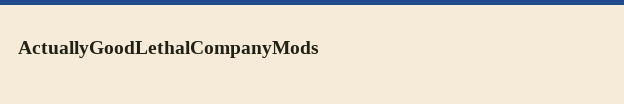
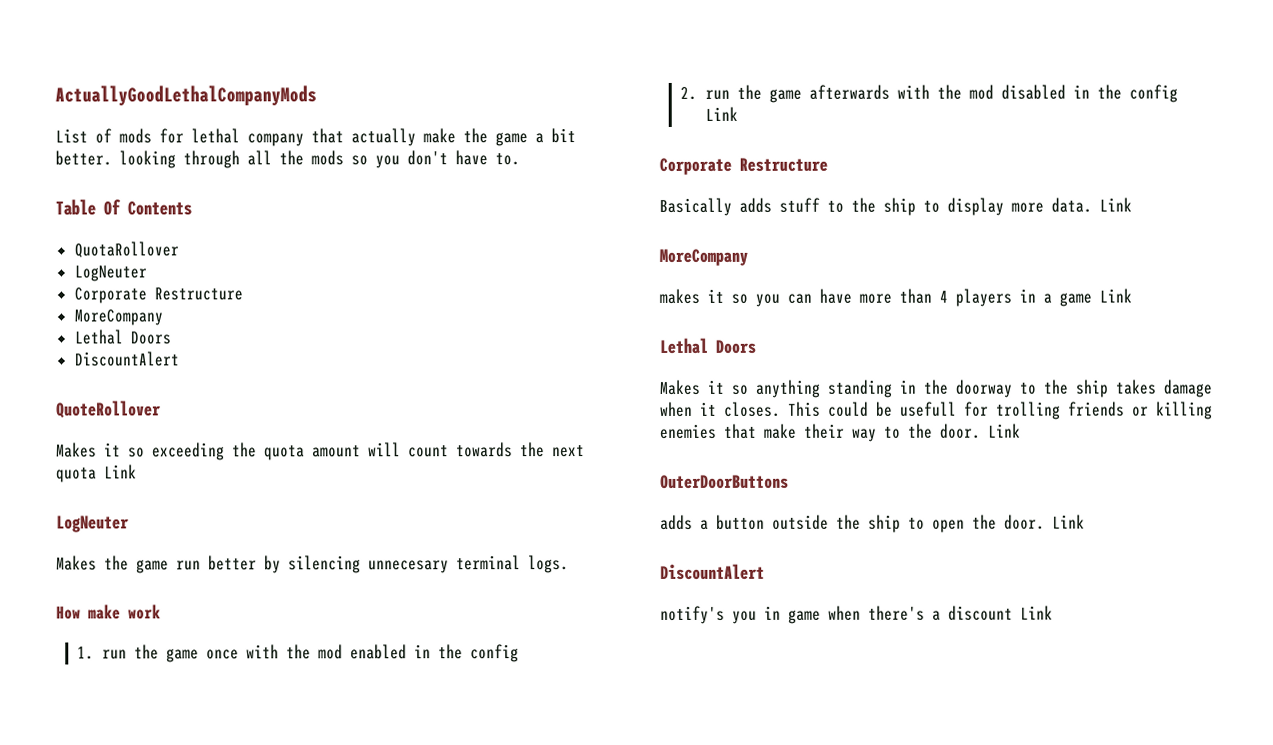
(319, 49) none -> [55,128,576,147] [55,150,520,169] [55,199,192,216] [73,241,179,258] [73,265,147,282] [73,287,243,304] [73,309,163,326] [73,329,171,345] [73,351,179,367] [56,400,161,419] [56,442,585,461] [56,464,137,483] [56,515,129,533] [56,555,569,574] [56,604,161,620] [77,644,519,663] [680,84,1178,103] [704,106,738,121] [659,157,828,175] [659,197,1132,216] [659,248,748,266] [659,288,1132,307] [659,337,756,354] [660,379,1213,398] [660,401,1213,420] [660,423,1021,442] [660,474,789,489] [660,514,1085,533] [660,563,765,580] [660,605,1053,624] // List of mods for lethal company that actually make the game a bit better. looking through all the mods so you don't have to. // Table Of Contents // QuotaRollover // LogNeuter // Corporate Restructure // MoreCompany // Lethal Doors // DiscountAlert // QuoteRollover // Makes it so exceeding the quota amount will count towards the next quota Link // LogNeuter // Makes the game run better by silencing unnecesary terminal logs. // How make work // 1. run the game once with the mod enabled in the config // 2. run the game afterwards with the mod disabled in the config Link // Corporate Restructure // Basically adds stuff to the ship to display more data. Link // MoreCompany // makes it so you can have more than 4 players in a game Link // Lethal Doors // Makes it so anything standing in the doorway to the ship takes damage when it closes. This could be usefull for trolling friends or killing enemies that make their way to the door. Link // OuterDoorButtons // adds a button outside the ship to open the door. Link // DiscountAlert // notify's you in game when there's a discount Link

